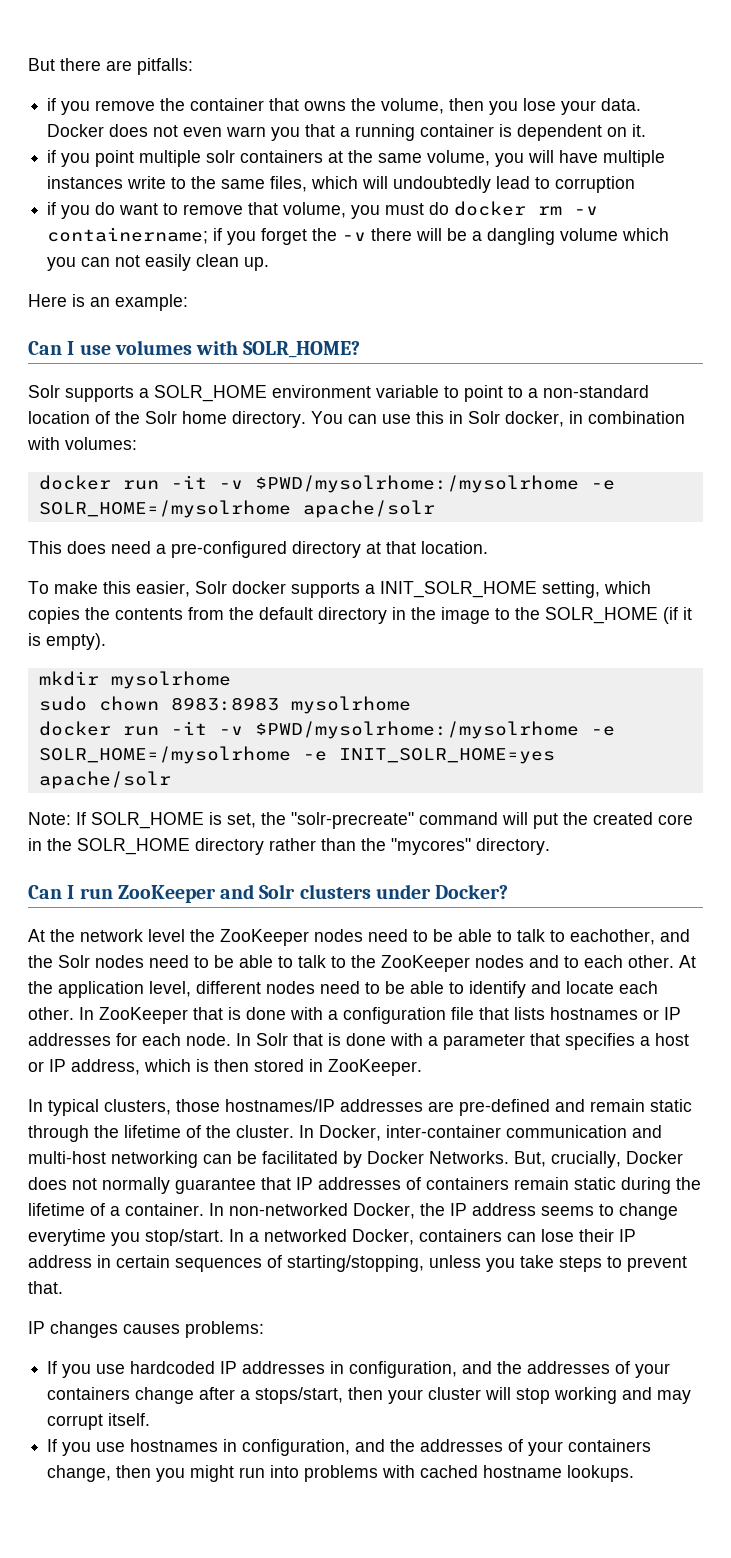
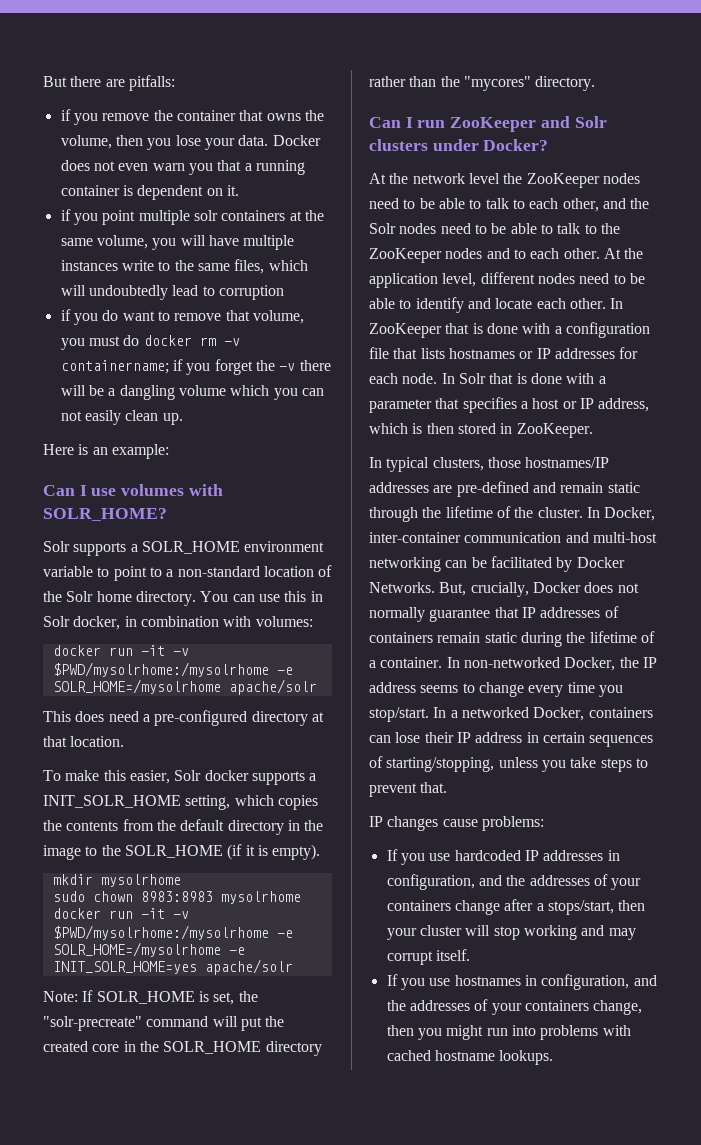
[570,929,655,945] eachother, -> [529,198,599,212] each other,
[28,1229,106,1246] everytime -> [528,682,595,697] every time
[123,1324,180,1334] causes -> [442,819,478,827] cause

